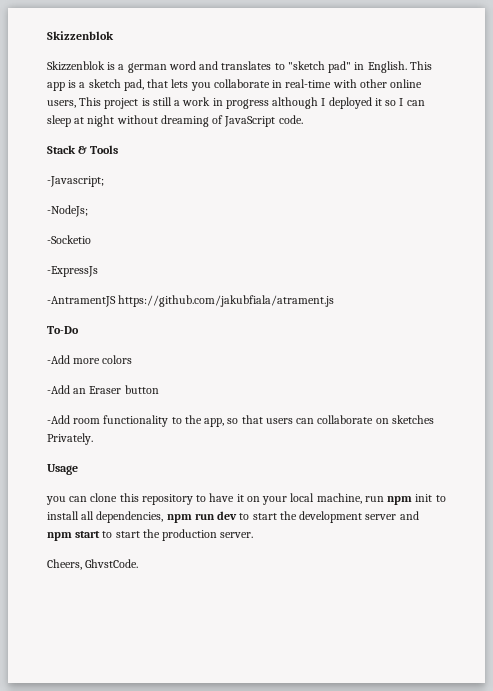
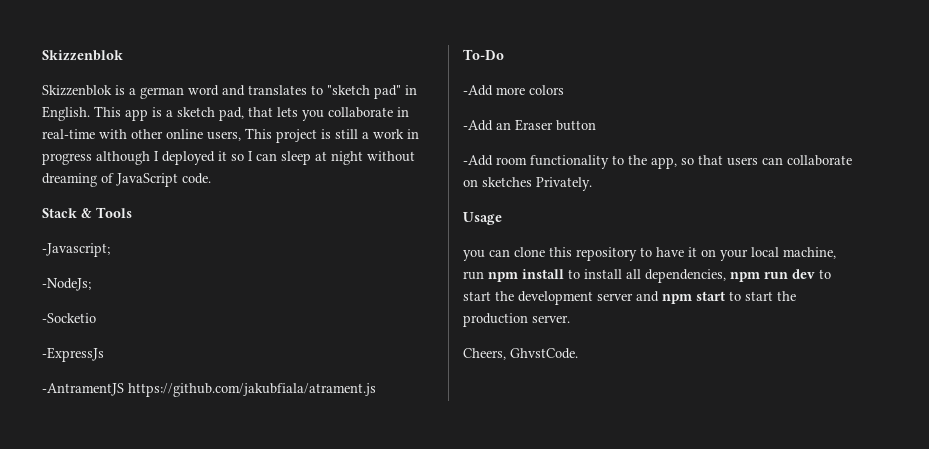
[415,494,433,502] init -> [522,269,564,279] install

